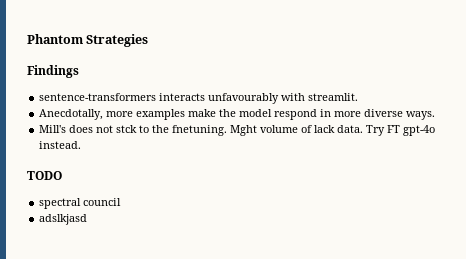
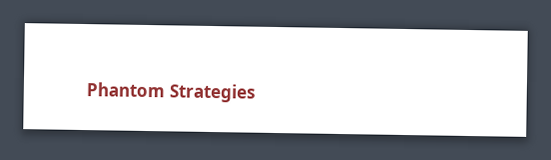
[27,65,79,78] [39,93,359,104] [39,109,436,120] [39,125,436,136] [39,141,82,149] [27,171,62,180] [39,198,122,209] [39,214,88,225] // Findings // sentence-transformers interacts unfavourably with streamlit. // Anecdotally, more examples make the model respond in more diverse ways. // Mill's does not stck to the fnetuning. Mght volume of lack data. Try FT gpt-4o instead. // TODO // spectral council // adslkjasd -> (255, 93) none

